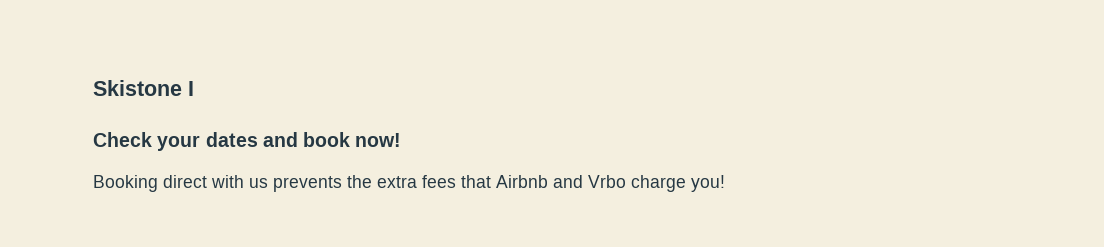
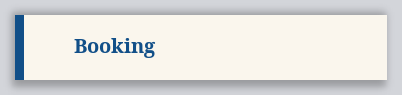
[93,80,194,96] [93,132,402,151] [93,175,725,192] Skistone I // Check your dates and book now! // Booking direct with us prevents the extra fees that Airbnb and Vrbo charge you! -> [74,38,156,58] Booking

